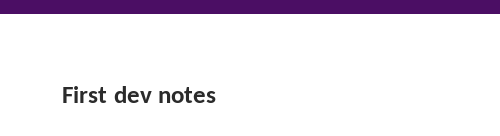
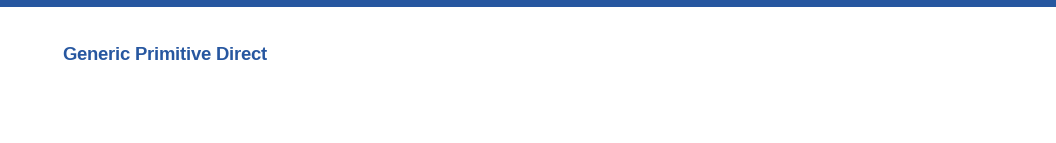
[62,86,217,103] First dev notes -> [63,47,267,60] Generic Primitive Direct

